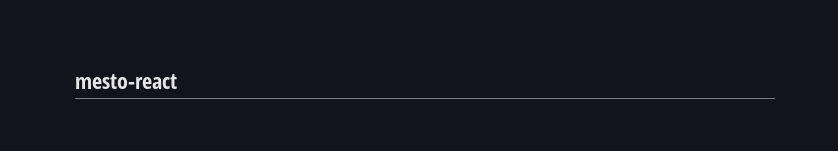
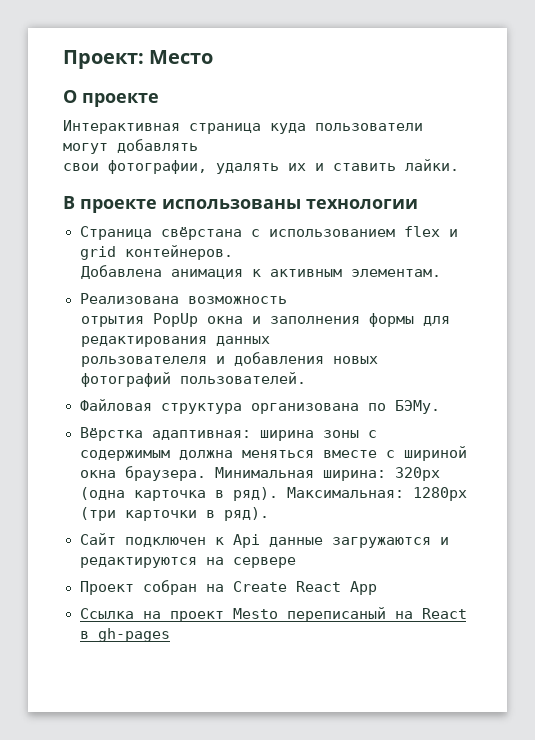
[75,74,177,89] mesto-react -> [63,50,214,69] [63,90,159,107] [63,120,423,134] [63,139,198,154] [63,159,459,174] [63,196,418,213] [79,226,458,240] [79,245,233,260] [80,265,441,279] [79,293,287,304] [80,313,450,327] [80,336,270,347] [80,352,378,367] [80,372,306,387] [79,399,440,414] [79,427,377,441] [79,446,467,461] [79,466,440,481] [79,487,467,501] [79,507,269,521] [79,533,449,548] [79,557,296,568] [79,580,377,595] [79,607,467,622] [79,628,170,642] Проект: Место // О проекте // Интерактивная страница куда пользователи могут добавлять // свои фотографии, удалять их и ставить лайки. // В проекте использованы технологии // Страница свёрстана с использованием flex и grid контейнеров. // Добавлена анимация к активным элементам. // Реализована возможность // отрытия PopUp окна и заполнения формы для редактирования данных // рользователеля и добавления новых фотографий пользователей. // Файловая структура организована по БЭМу. // Вёрстка адаптивная: ширина зоны с содержимым должна меняться вместе с шириной окна браузера. Минимальная ширина: 320px (одна карточка в ряд). Максимальная: 1280px (три карточки в ряд). // Сайт подключен к Api данные загружаются и редактируются на сервере // Проект собран на Create React App // Ссылка на проект Mesto переписаный на React в gh-pages

